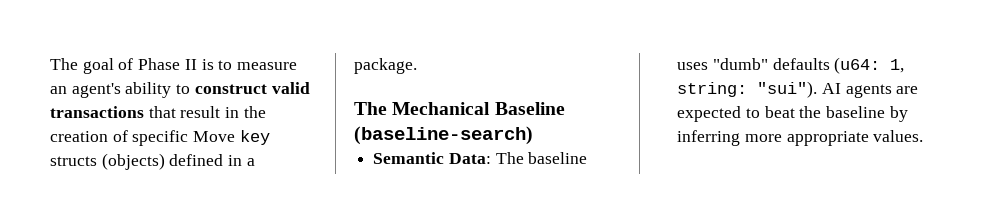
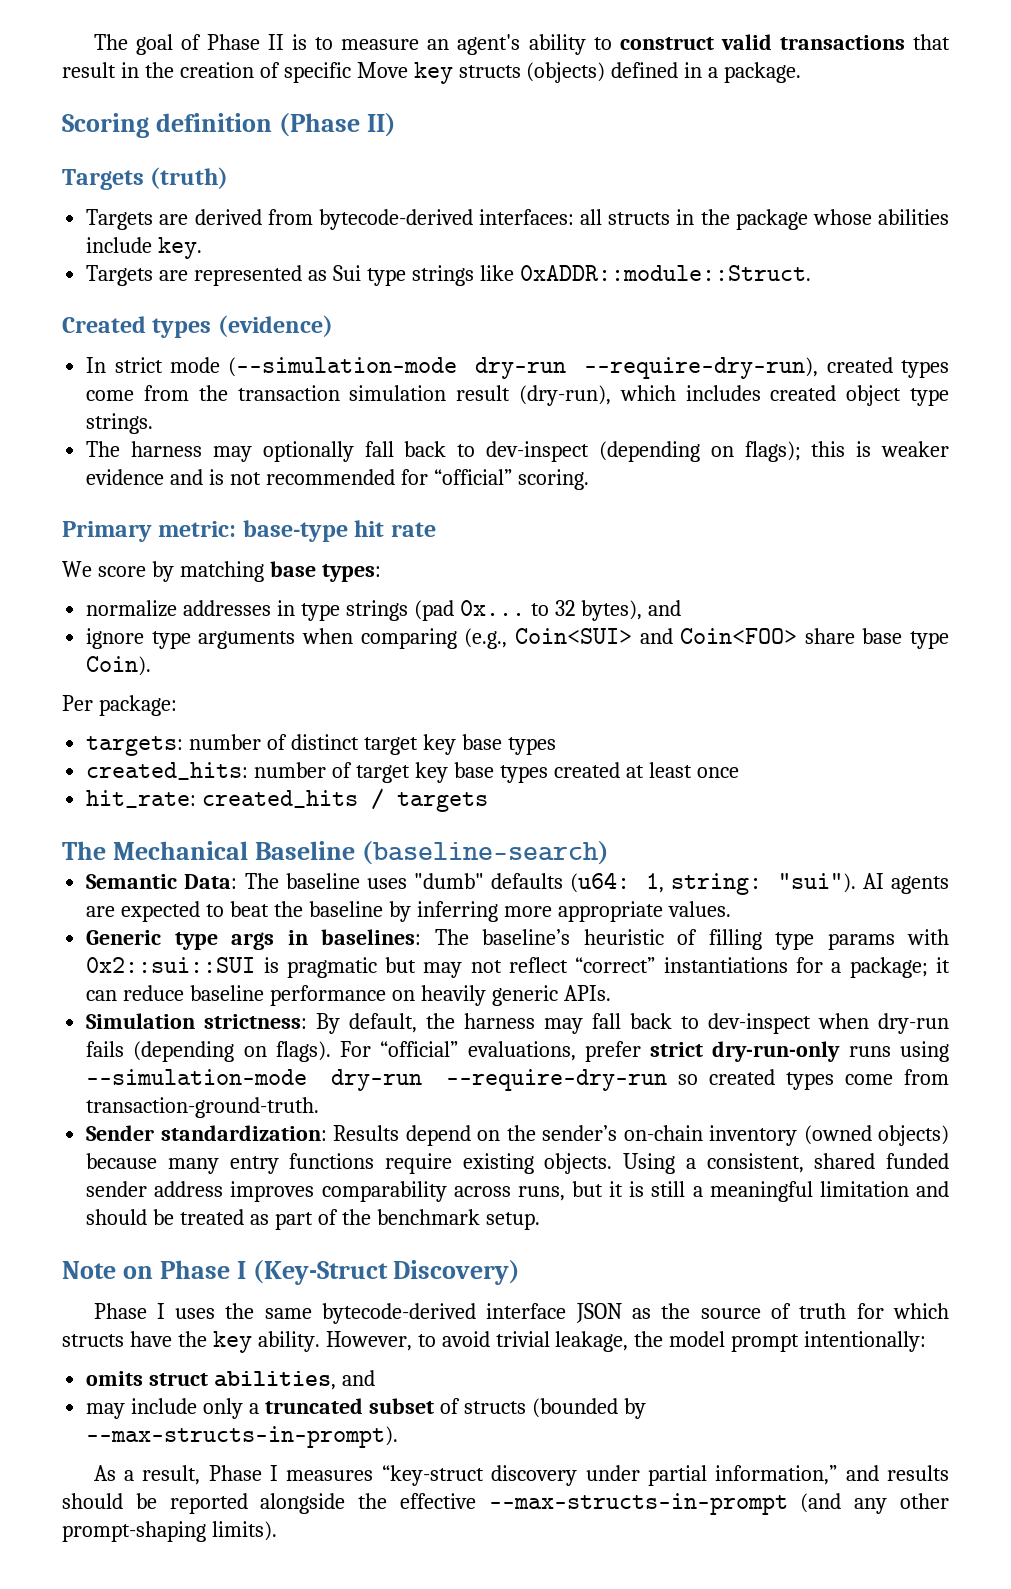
(417, 66) none -> [62,113,396,138] [62,167,229,190] [86,209,949,230] [86,237,203,259] [86,265,811,286] [62,315,333,338] [86,357,949,379] [86,385,949,406] [86,413,154,434] [86,441,949,462] [86,469,589,490] [62,520,436,542] [62,561,381,582] [86,600,681,621] [86,628,950,649] [86,656,152,676] [62,695,177,716] [86,734,556,756] [86,762,739,783] [86,788,489,812] // Scoring definition (Phase II) // Targets (truth) // Targets are derived from bytecode-derived interfaces: all structs in the package whose abilities include key. // Targets are represented as Sui type strings like 0xADDR::module::Struct. // Created types (evidence) // In strict mode (--simulation-mode dry-run --require-dry-run), created types come from the transaction simulation result (dry-run), which includes created object type strings. // The harness may optionally fall back to dev-inspect (depending on flags); this is weaker evidence and is not recommended for “official” scoring. // Primary metric: base-type hit rate // We score by matching base types: // normalize addresses in type strings (pad 0x... to 32 bytes), and // ignore type arguments when comparing (e.g., Coin<SUI> and Coin<FOO> share base type Coin). // Per package: // targets: number of distinct target key base types // created_hits: number of target key base types created at least once // hit_rate: created_hits / targets
(924, 136) none -> [86,929,950,950] [86,957,951,978] [86,985,611,1006] [86,1013,950,1034] [86,1041,949,1062] [86,1069,949,1091] [86,1097,320,1118] [86,1125,950,1146] [86,1153,950,1174] [86,1181,950,1202] [86,1209,540,1230] [62,1260,521,1285] [93,1303,950,1324] [62,1331,927,1353] [86,1370,376,1390] [86,1398,646,1419] [86,1426,399,1448] [93,1465,950,1486] [62,1493,950,1515] [62,1521,277,1542] // Generic type args in baselines: The baseline’s heuristic of filling type params with 0x2::sui::SUI is pragmatic but may not reflect “correct” instantiations for a package; it can reduce baseline performance on heavily generic APIs. // Simulation strictness: By default, the harness may fall back to dev-inspect when dry-run fails (depending on flags). For “official” evaluations, prefer strict dry-run-only runs using --simulation-mode dry-run --require-dry-run so created types come from transaction-ground-truth. // Sender standardization: Results depend on the sender’s on-chain inventory (owned objects) because many entry functions require existing objects. Using a consistent, shared funded sender address improves comparability across runs, but it is still a meaningful limitation and should be treated as part of the benchmark setup. // Note on Phase I (Key-Struct Discovery) // Phase I uses the same bytecode-derived interface JSON as the source of truth for which structs have the key ability. However, to avoid trivial leakage, the model prompt intentionally: // omits struct abilities, and // may include only a truncated subset of structs (bounded by --max-structs-in-prompt). // As a result, Phase I measures “key-struct discovery under partial information,” and results should be reported alongside the effective --max-structs-in-prompt (and any other prompt-shaping limits).

